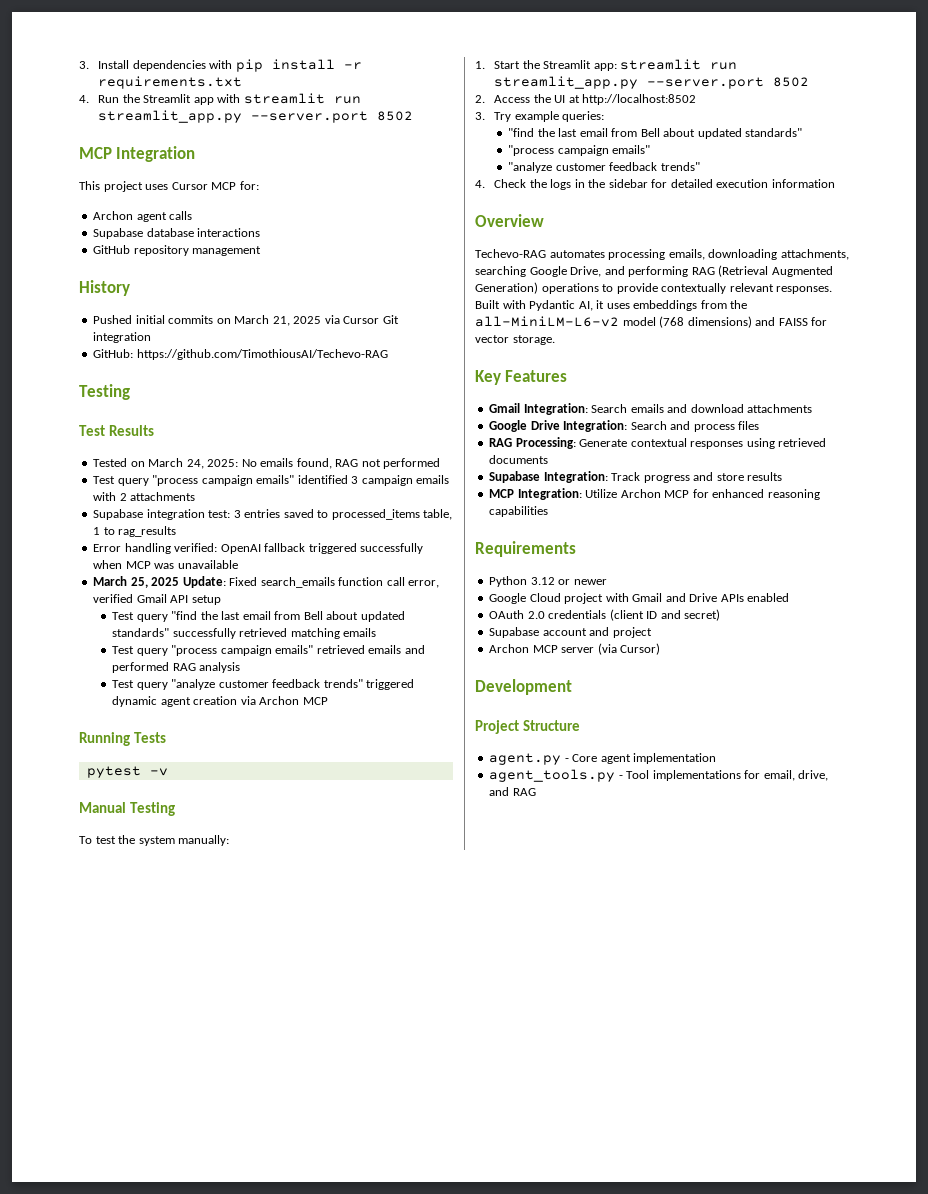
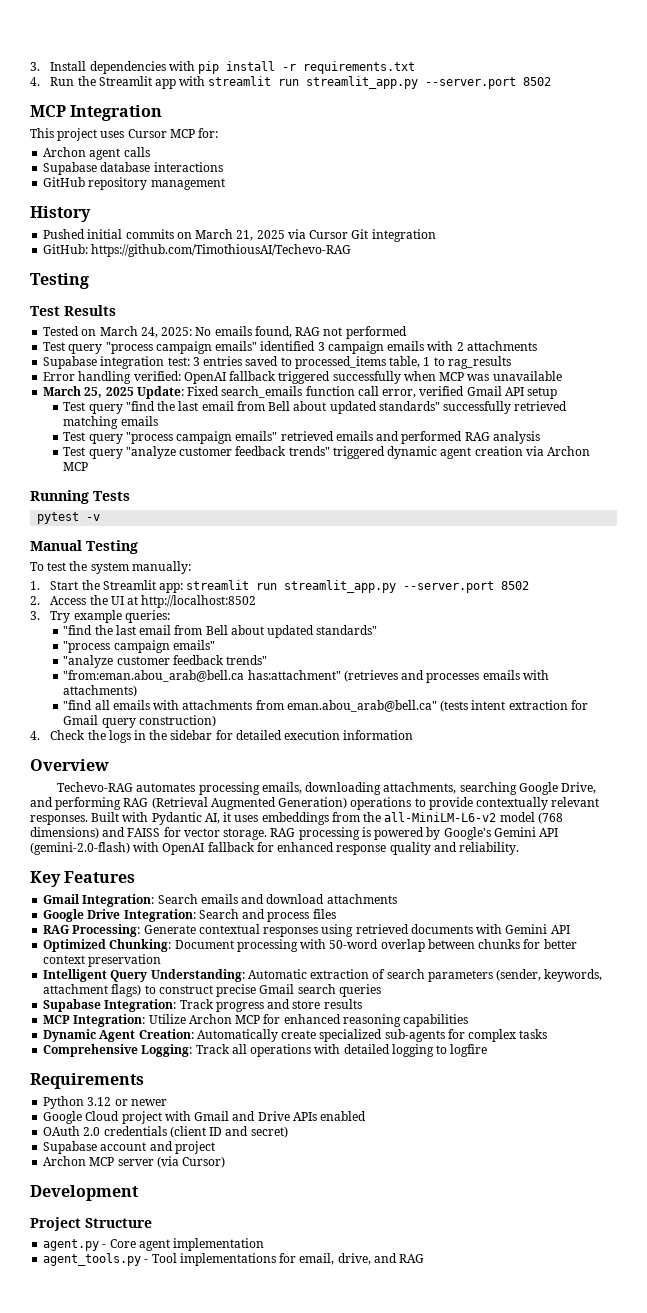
(700, 166) none -> [63,670,549,683] [63,685,138,697] [63,700,588,712] [63,715,216,728] // "from:eman.abou_arab@bell.ca has:attachment" (retrieves and processes emails with attachments) // "find all emails with attachments from eman.abou_arab@bell.ca" (tests intent extraction for Gmail query construction)
(555, 340) none -> [270,827,559,840] [30,842,520,855] RAG processing is powered by Google's Gemini API (gemini-2.0-flash) with OpenAI fallback for enhanced response quality and reliability.
(549, 459) none -> [476,924,570,934] [43,939,577,952] [43,954,162,967] [43,969,603,982] [43,984,381,997] with Gemini API // Optimized Chunking: Document processing with 50-word overlap between chunks for better context preservation // Intelligent Query Understanding: Automatic extraction of search parameters (sender, keywords, attachment flags) to construct precise Gmail search queries
(549, 511) none -> [43,1029,548,1042] [43,1044,488,1057] // Dynamic Agent Creation: Automatically create specialized sub-agents for complex tasks // Comprehensive Logging: Track all operations with detailed logging to logfire

